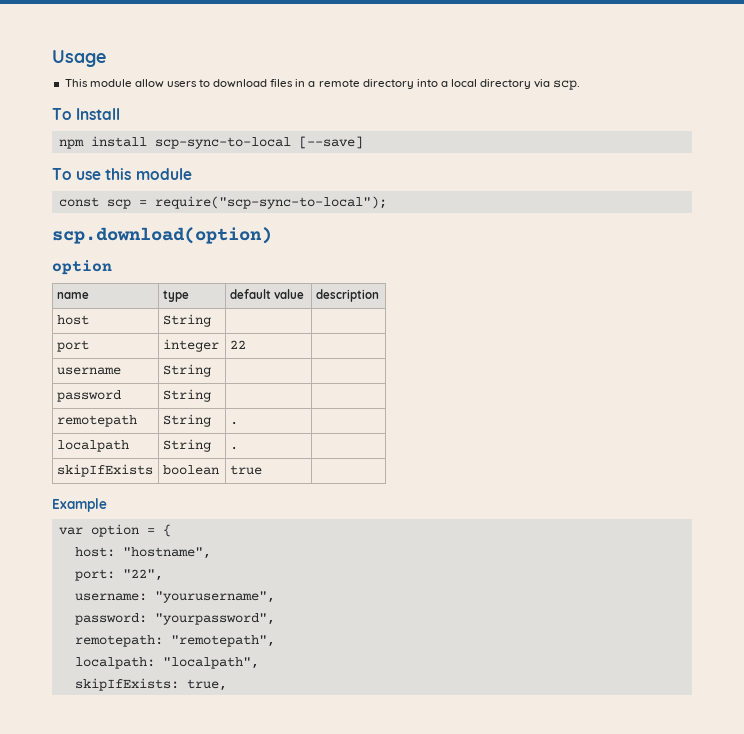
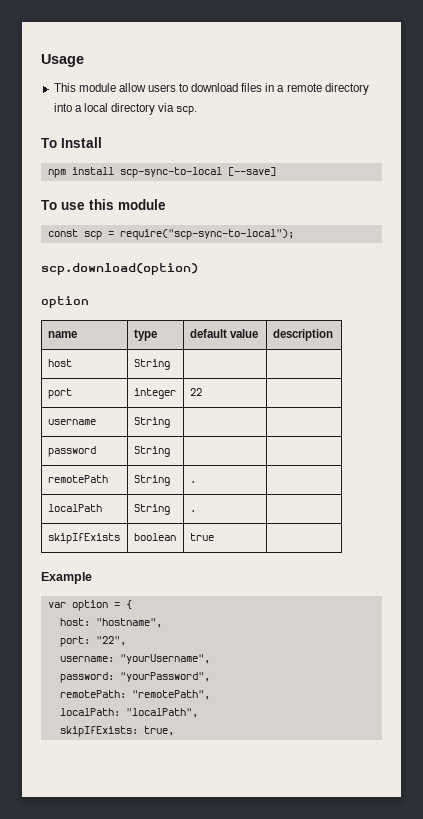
[56,415,137,427] [162,414,211,427] [229,421,238,425] [56,440,129,452] remotepath | String | . | // localpath -> [47,475,108,483] [133,475,170,486] [189,481,196,483] [47,504,102,512] remotePath | String | . | // localPath
[154,591,275,603] "yourusername", -> [119,654,210,664] "yourUsername",
[154,613,275,625] [74,635,275,647] [74,657,259,669] "yourpassword", // remotepath: "remotepath", // localpath: "localpath", -> [119,672,210,682] [59,690,210,700] [59,708,198,718] "yourPassword", // remotePath: "remotePath", // localPath: "localPath",

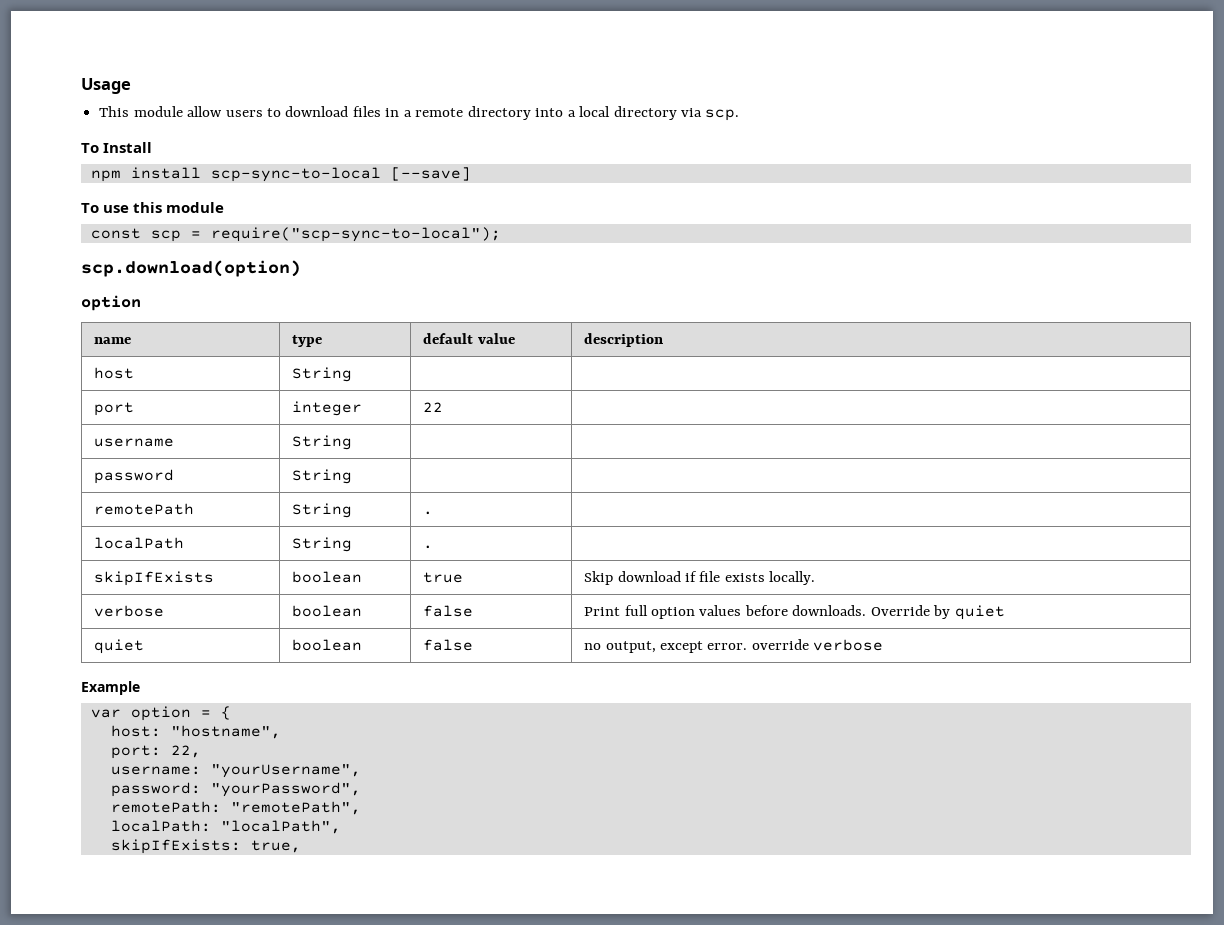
(214, 537) none -> [584,571,816,585] [94,605,165,617] [292,605,363,617] [423,605,474,617] [584,605,1005,620] [94,639,145,654] [292,639,363,651] [423,639,474,651] [584,639,884,653] Skip download if file exists locally. // verbose | boolean | false | Print full option values before downloads. Override by quiet // quiet | boolean | false | no output, except error. override verbose
[95,636,126,646] "22", -> [170,745,201,758] 22,

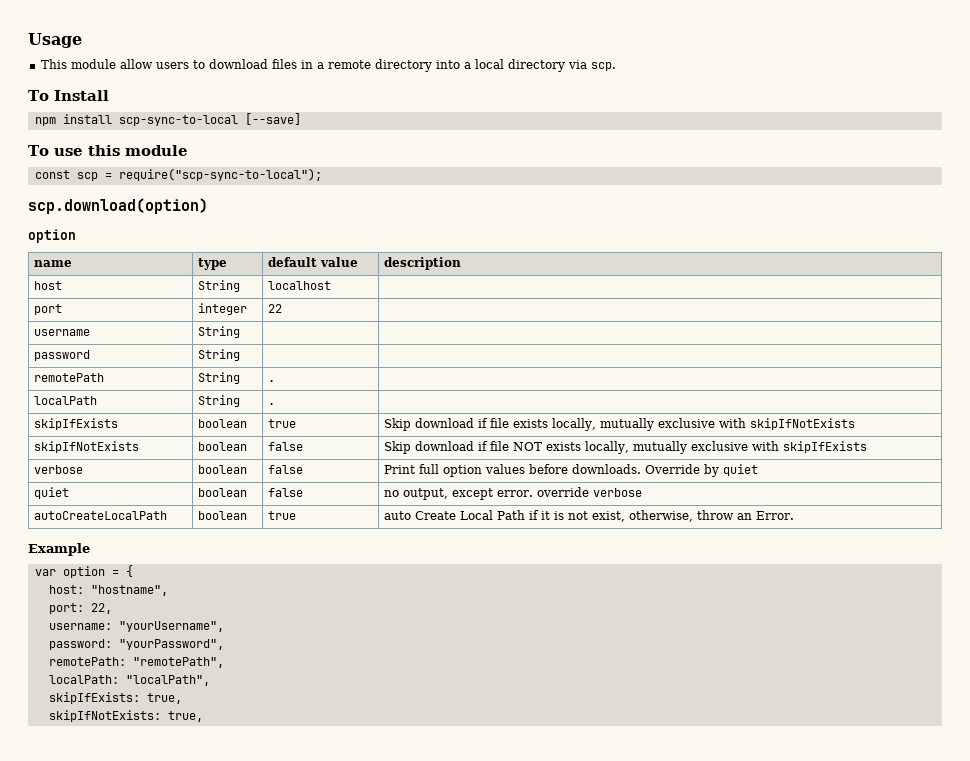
(353, 374) none -> [267,281,331,290] localhost
[769,571,816,585] locally. -> [551,418,855,431] [33,441,139,453] [197,442,247,451] [267,442,303,451] [383,441,867,454] locally, mutually exclusive with skipIfNotExists // skipIfNotExists | boolean | false | Skip download if file NOT exists locally, mutually exclusive with skipIfExists
(884, 645) none -> [33,511,167,520] [197,511,247,520] [267,511,296,520] [383,510,794,522] // autoCreateLocalPath | boolean | true | auto Create Local Path if it is not exist, otherwise, throw an Error.
(301, 846) none -> [48,710,203,722] // skipIfNotExists: true,

